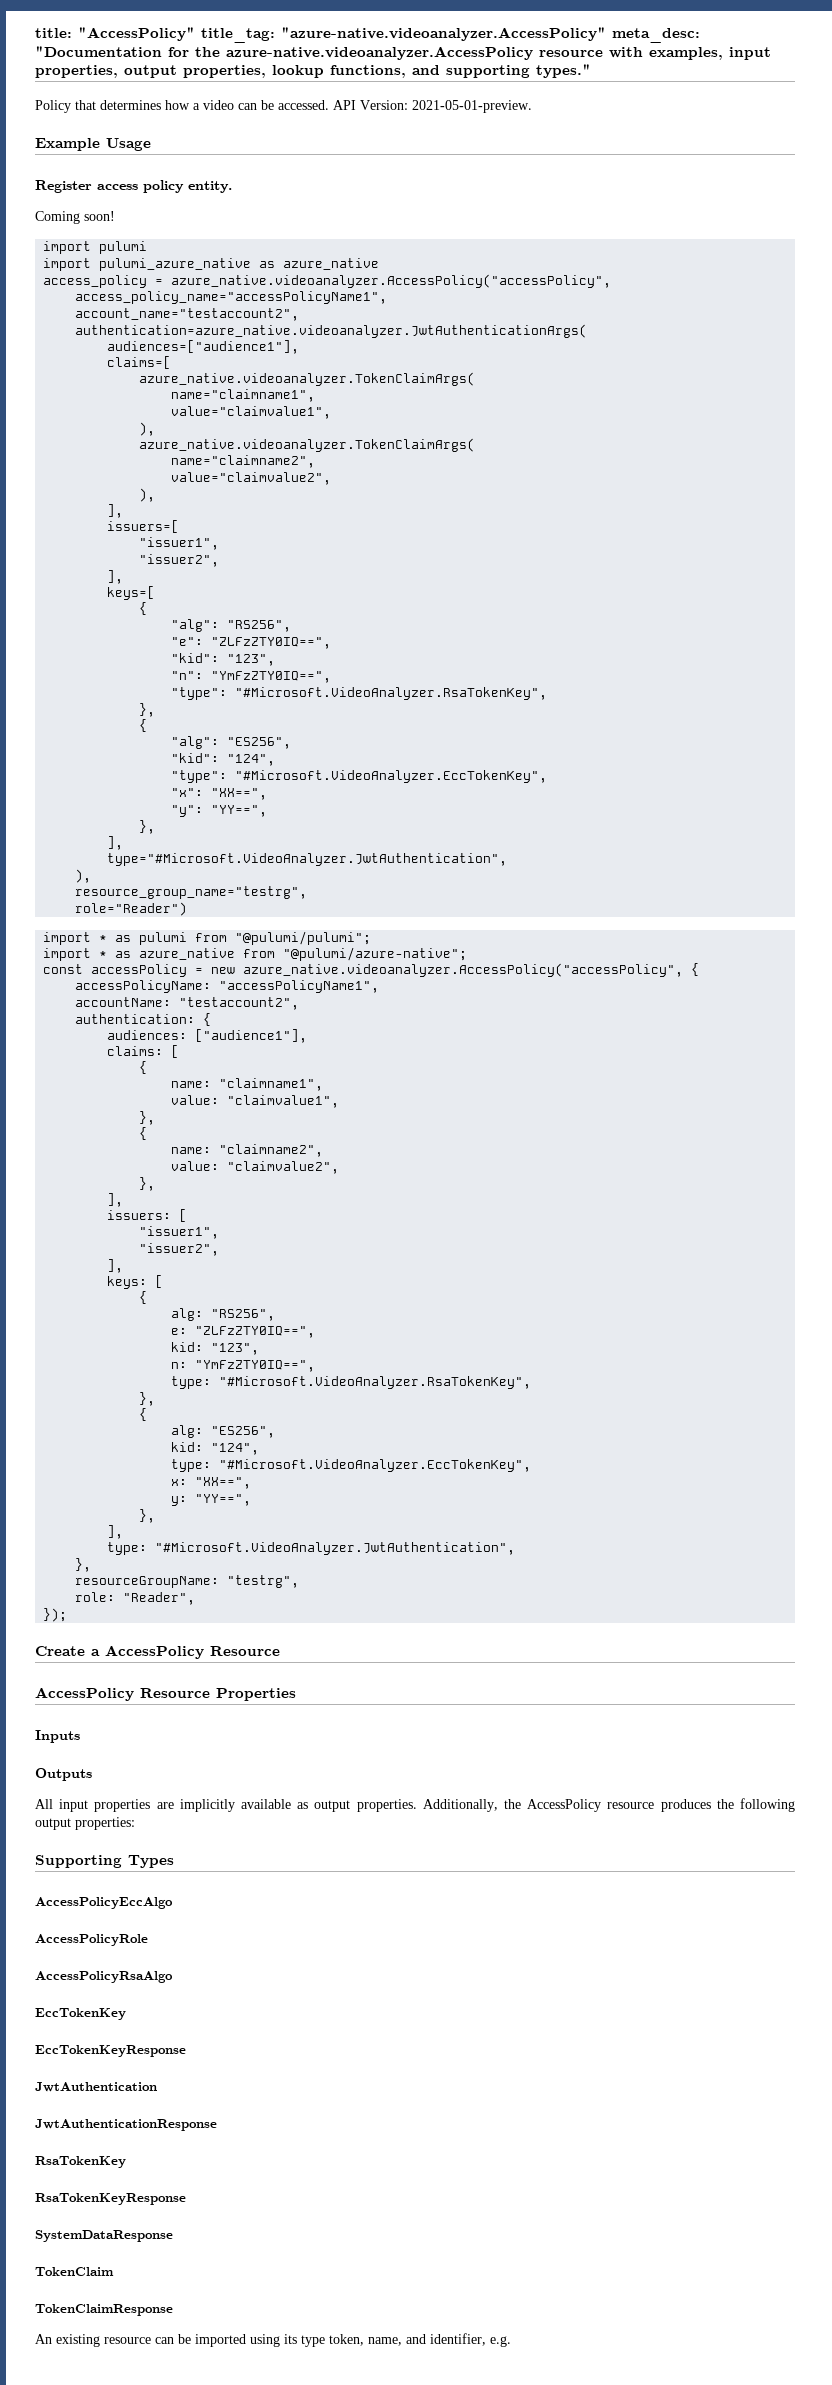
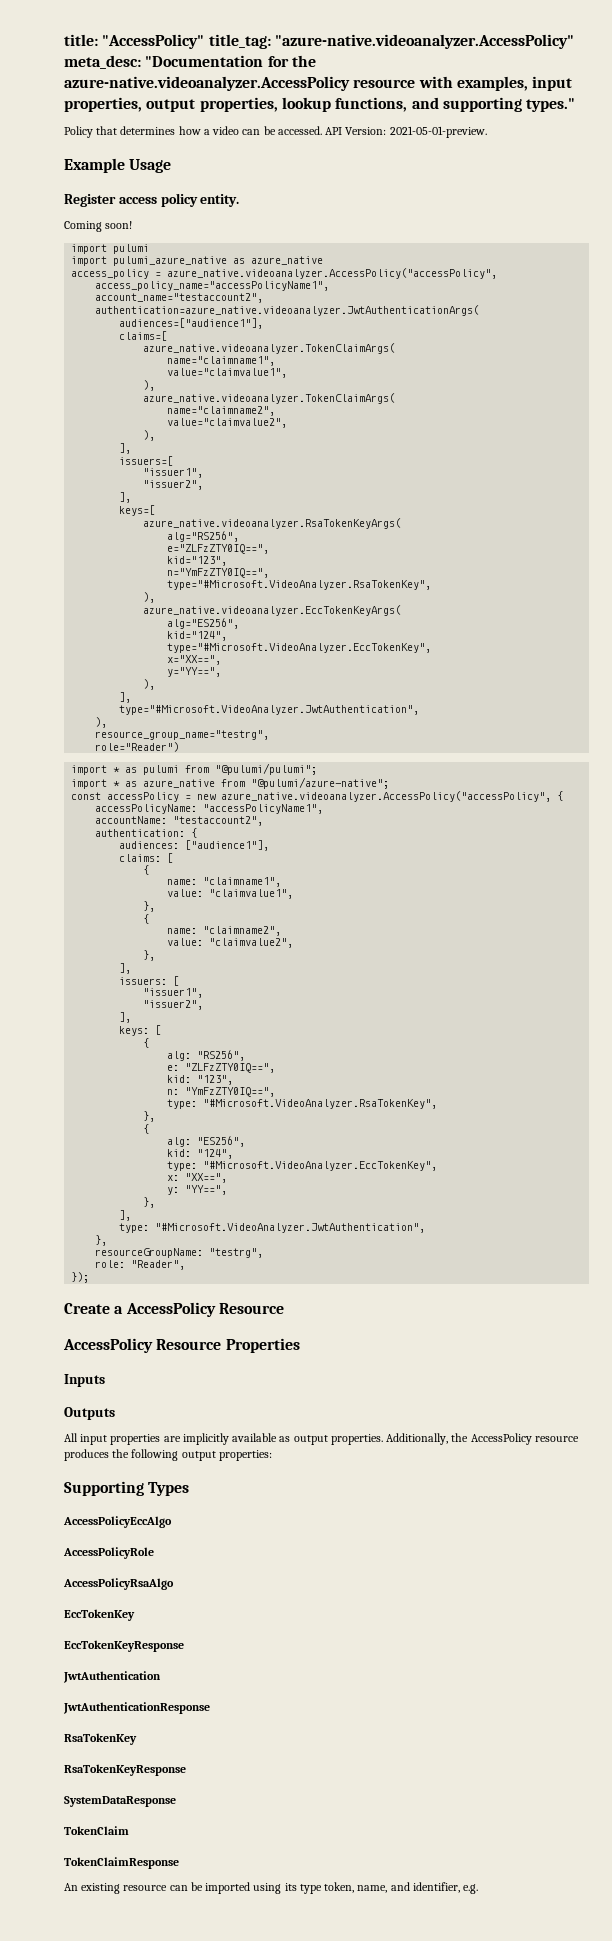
[139,602,148,615] [171,619,292,632] [171,637,332,649] [171,653,276,666] [171,671,332,683] [171,687,548,700] [139,703,156,717] [139,719,148,732] [171,736,292,749] [171,753,276,766] [171,770,548,783] [171,788,268,800] [171,805,268,817] [139,820,156,834] { // "alg": "RS256", // "e": "ZLFzZTY0IQ==", // "kid": "123", // "n": "YmFzZTY0IQ==", // "type": "#Microsoft.VideoAnalyzer.RsaTokenKey", // }, // { // "alg": "ES256", // "kid": "124", // "type": "#Microsoft.VideoAnalyzer.EccTokenKey", // "x": "XX==", // "y": "YY==", // }, -> [143,518,402,529] [167,531,240,542] [167,544,270,554] [167,556,228,566] [167,568,270,578] [167,580,432,590] [143,592,156,603] [143,605,402,616] [167,618,240,629] [167,631,228,641] [167,643,432,653] [167,655,222,665] [167,667,222,677] [143,679,156,690] azure_native.videoanalyzer.RsaTokenKeyArgs( // alg="RS256", // e="ZLFzZTY0IQ==", // kid="123", // n="YmFzZTY0IQ==", // type="#Microsoft.VideoAnalyzer.RsaTokenKey", // ), // azure_native.videoanalyzer.EccTokenKeyArgs( // alg="ES256", // kid="124", // type="#Microsoft.VideoAnalyzer.EccTokenKey", // x="XX==", // y="YY==", // ),

